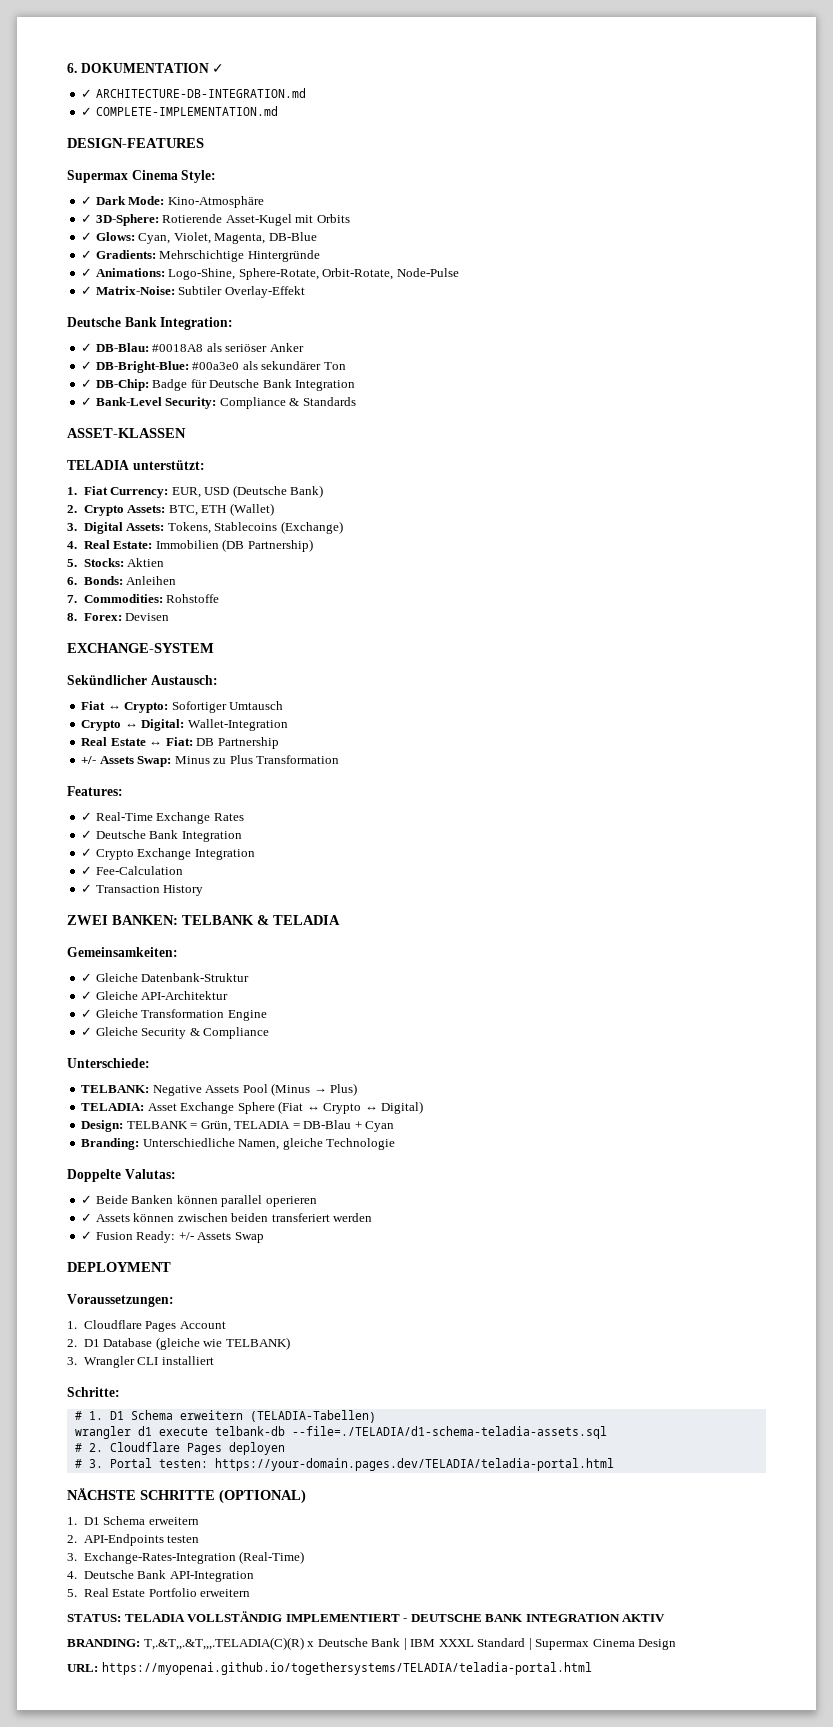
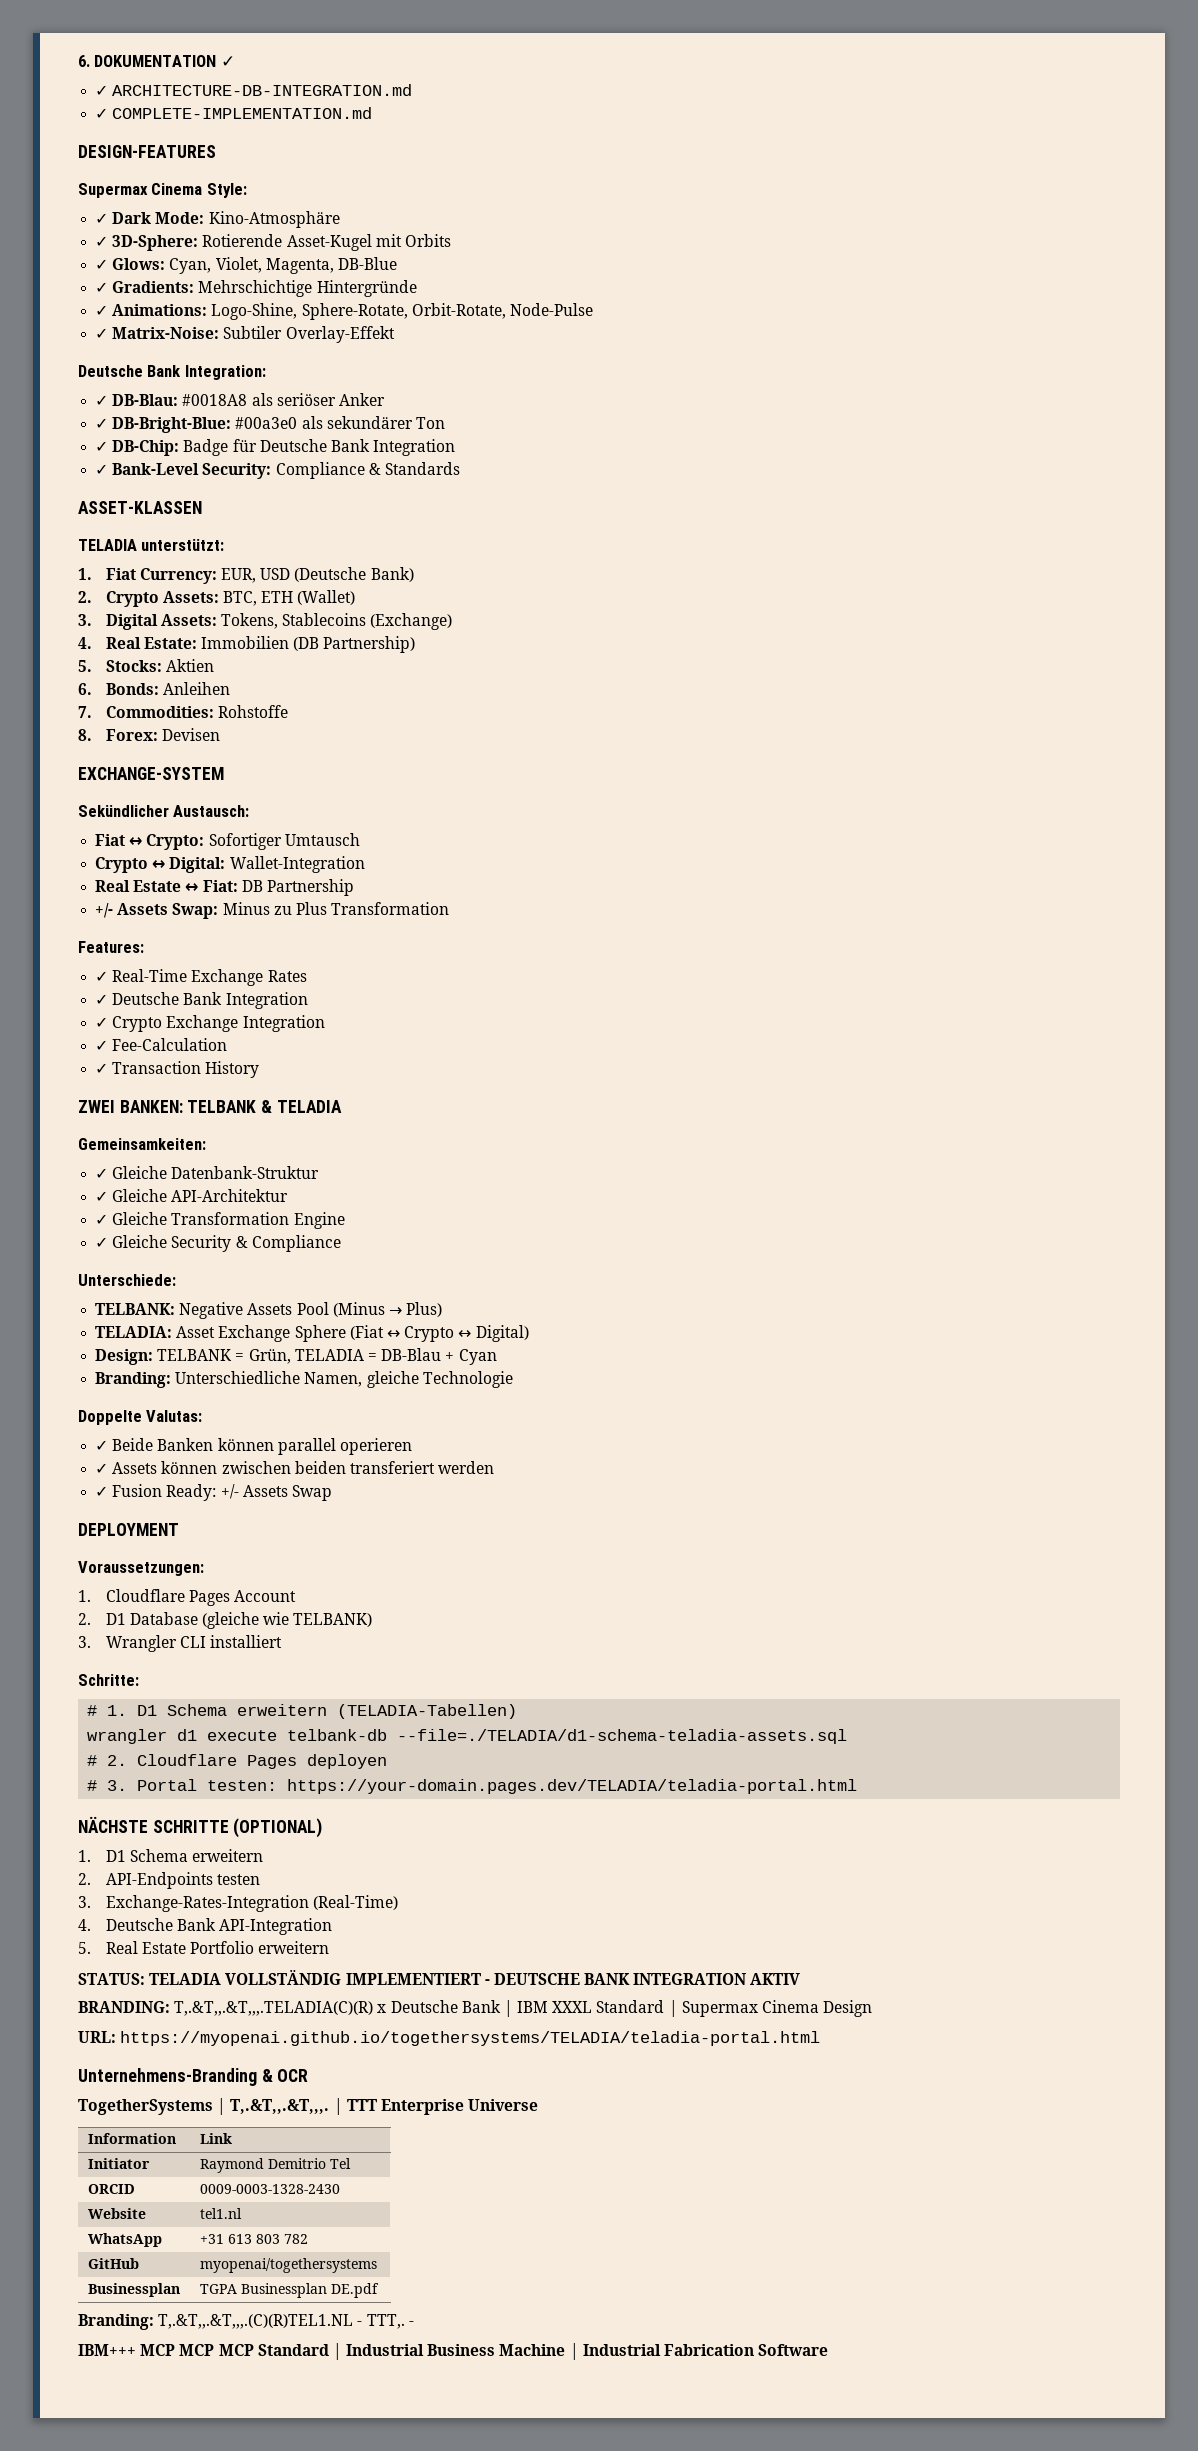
(592, 1668) none -> [78,2068,309,2086] [78,2098,539,2115] [87,2133,176,2144] [199,2133,232,2144] [87,2158,150,2169] [199,2158,351,2173] [87,2184,135,2194] [199,2184,340,2194] [87,2208,146,2219] [199,2208,242,2219] [87,2233,162,2247] [199,2234,308,2244] [87,2258,139,2269] [199,2258,377,2273] [87,2283,180,2297] [199,2283,379,2298] [78,2314,414,2330] [78,2343,829,2360] // Unternehmens-Branding & OCR // TogetherSystems | T,.&T,,.&T,,,. | TTT Enterprise Universe // Information | Link // Initiator | Raymond Demitrio Tel // ORCID | 0009-0003-1328-2430 // Website | tel1.nl // WhatsApp | +31 613 803 782 // GitHub | myopenai/togethersystems // Businessplan | TGPA Businessplan DE.pdf // Branding: T,.&T,,.&T,,,.(C)(R)TEL1.NL - TTT,. - // IBM+++ MCP MCP MCP Standard | Industrial Business Machine | Industrial Fabrication Software

